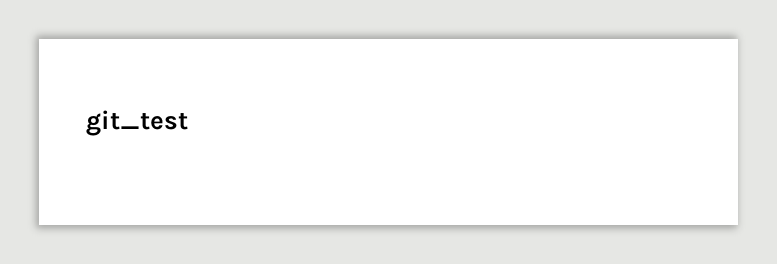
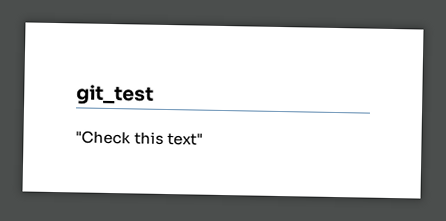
(188, 123) none -> [75,130,204,146] // "Check this text"

